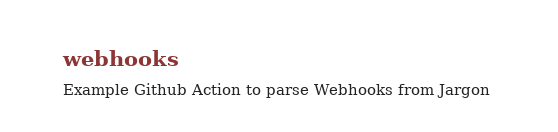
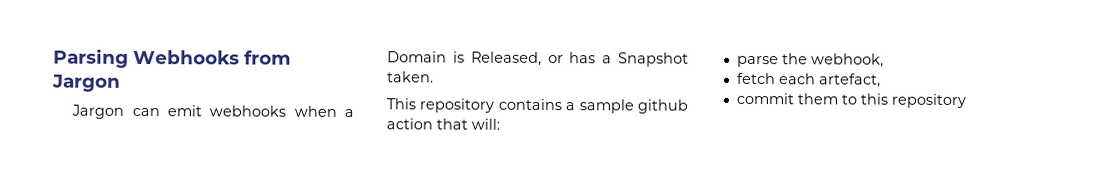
[62,50,179,66] [63,83,490,98] webhooks // Example Github Action to parse Webhooks from Jargon -> [53,48,291,68] [51,74,121,92] [71,104,354,119] [387,51,689,67] [387,71,434,83] [386,98,688,114] [386,118,500,130] [736,53,884,68] [736,72,881,88] [735,92,966,109] Parsing Webhooks from Jargon // Jargon can emit webhooks when a Domain is Released, or has a Snapshot taken. // This repository contains a sample github action that will: // parse the webhook, // fetch each artefact, // commit them to this repository

